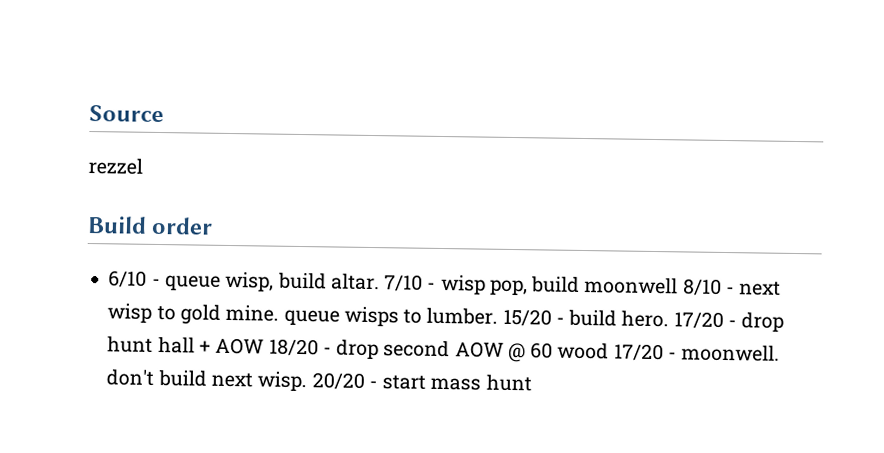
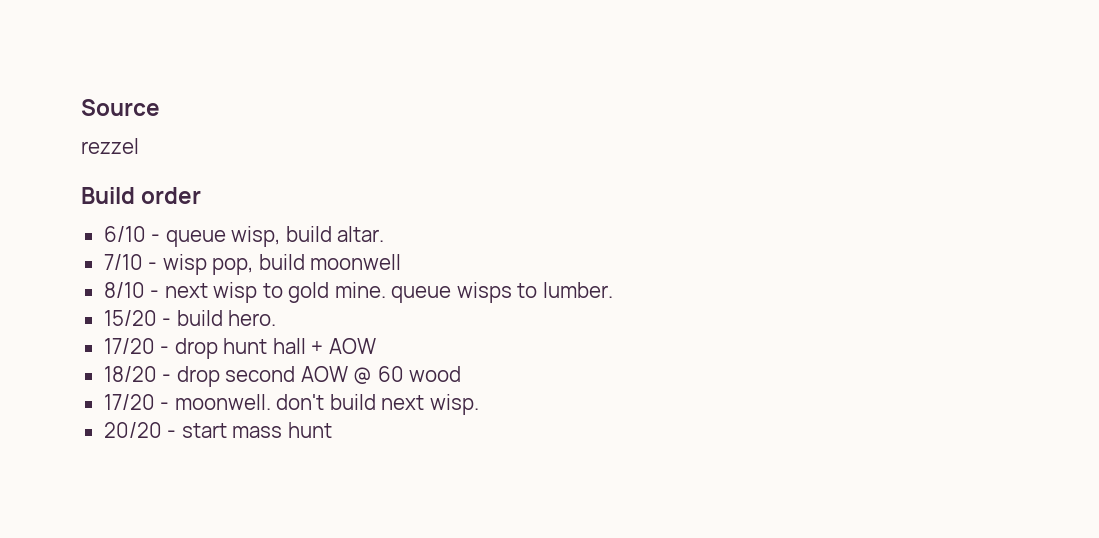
(380, 282) none -> (385, 234) //
(679, 286) none -> (402, 262) //
(499, 316) none -> (613, 290) //
(670, 319) none -> (277, 318) //
(265, 346) none -> (376, 346) //
(610, 351) none -> (462, 374) //
(308, 381) none -> (479, 404) //

